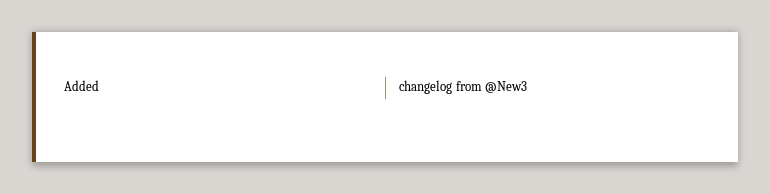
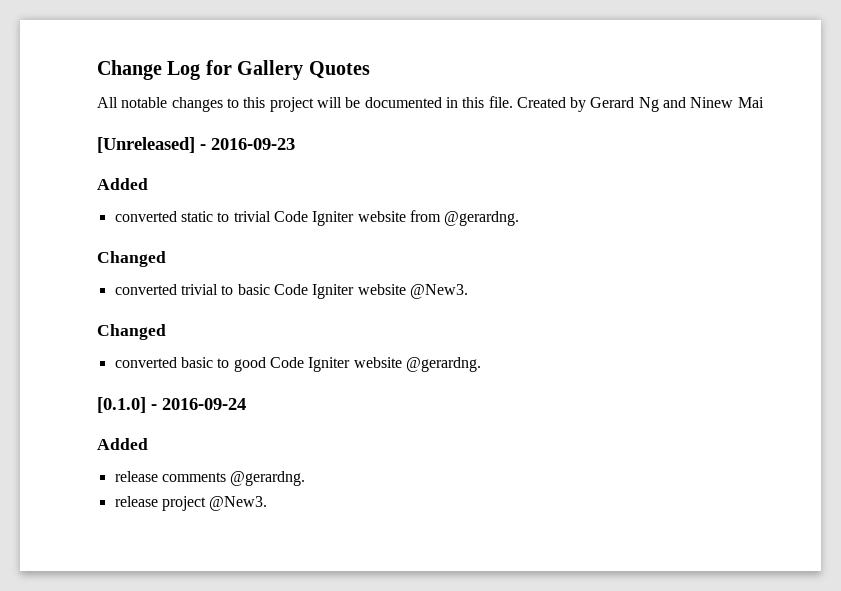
[64,80,99,91] [399,80,528,94] Added // changelog from @New3 -> [97,60,370,80] [97,96,764,112] [97,137,295,153] [97,178,148,190] [114,210,520,226] [97,251,166,267] [114,284,468,299] [97,324,166,340] [114,357,481,372] [97,397,246,413] [97,438,148,450] [114,471,306,486] [114,496,268,511] Change Log for Gallery Quotes // All notable changes to this project will be documented in this file. Created by Gerard Ng and Ninew Mai // [Unreleased] - 2016-09-23 // Added // converted static to trivial Code Igniter website from @gerardng. // Changed // converted trivial to basic Code Igniter website @New3. // Changed // converted basic to good Code Igniter website @gerardng. // [0.1.0] - 2016-09-24 // Added // release comments @gerardng. // release project @New3.

